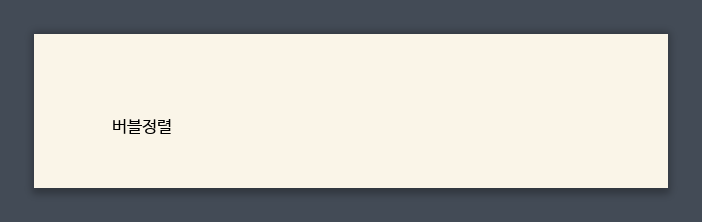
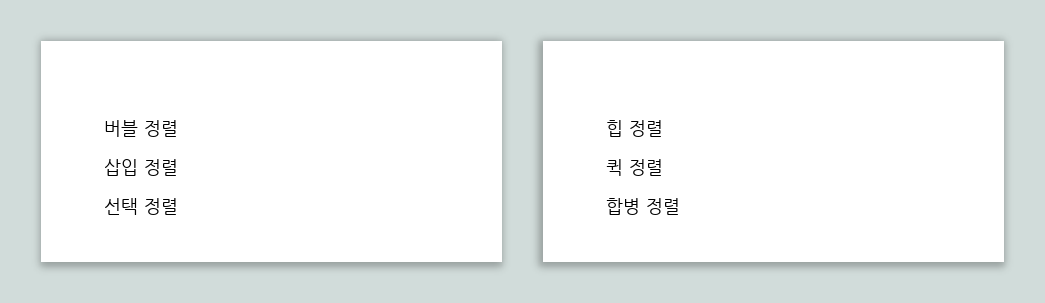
[112,119,172,134] 버블정렬 -> [104,120,178,137] [104,159,178,176] [104,198,178,215] [606,120,663,137] [606,159,663,176] [606,198,680,215] 버블 정렬 // 삽입 정렬 // 선택 정렬 // 힙 정렬 // 퀵 정렬 // 합병 정렬

